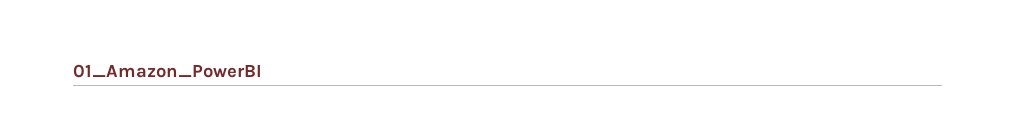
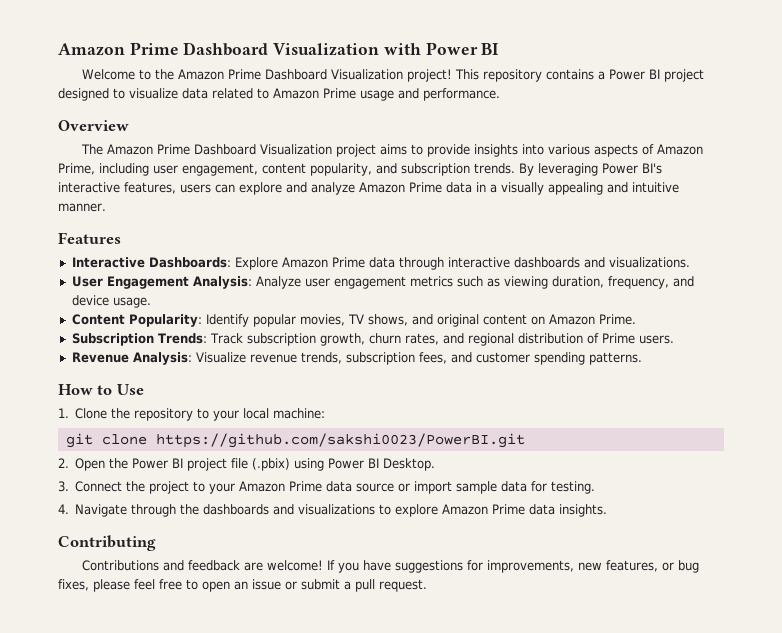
[73,64,262,78] 01_Amazon_PowerBI -> [58,42,500,56] [82,69,705,82] [58,88,500,101] [58,120,129,131] [81,144,704,157] [58,163,662,176] [58,182,679,195] [58,203,106,212] [58,232,121,244] [71,257,690,270] [71,276,694,289] [71,295,151,308] [71,314,636,327] [71,333,674,346] [71,352,642,365] [58,384,144,395] [58,408,326,421] [65,433,525,448] [58,458,436,471] [58,481,596,494] [58,504,608,517] [58,535,156,551] [82,560,700,573] [58,579,427,592] Amazon Prime Dashboard Visualization with Power BI // Welcome to the Amazon Prime Dashboard Visualization project! This repository contains a Power BI project designed to visualize data related to Amazon Prime usage and performance. // Overview // The Amazon Prime Dashboard Visualization project aims to provide insights into various aspects of Amazon Prime, including user engagement, content popularity, and subscription trends. By leveraging Power BI's interactive features, users can explore and analyze Amazon Prime data in a visually appealing and intuitive manner. // Features // Interactive Dashboards: Explore Amazon Prime data through interactive dashboards and visualizations. // User Engagement Analysis: Analyze user engagement metrics such as viewing duration, frequency, and device usage. // Content Popularity: Identify popular movies, TV shows, and original content on Amazon Prime. // Subscription Trends: Track subscription growth, churn rates, and regional distribution of Prime users. // Revenue Analysis: Visualize revenue trends, subscription fees, and customer spending patterns. // How to Use // 1. Clone the repository to your local machine: // git clone https://github.com/sakshi0023/PowerBI.git // 2. Open the Power BI project file (.pbix) using Power BI Desktop. // 3. Connect the project to your Amazon Prime data source or import sample data for testing. // 4. Navigate through the dashboards and visualizations to explore Amazon Prime data insights. // Contributing // Contributions and feedback are welcome! If you have suggestions for improvements, new features, or bug fixes, please feel free to open an issue or submit a pull request.

